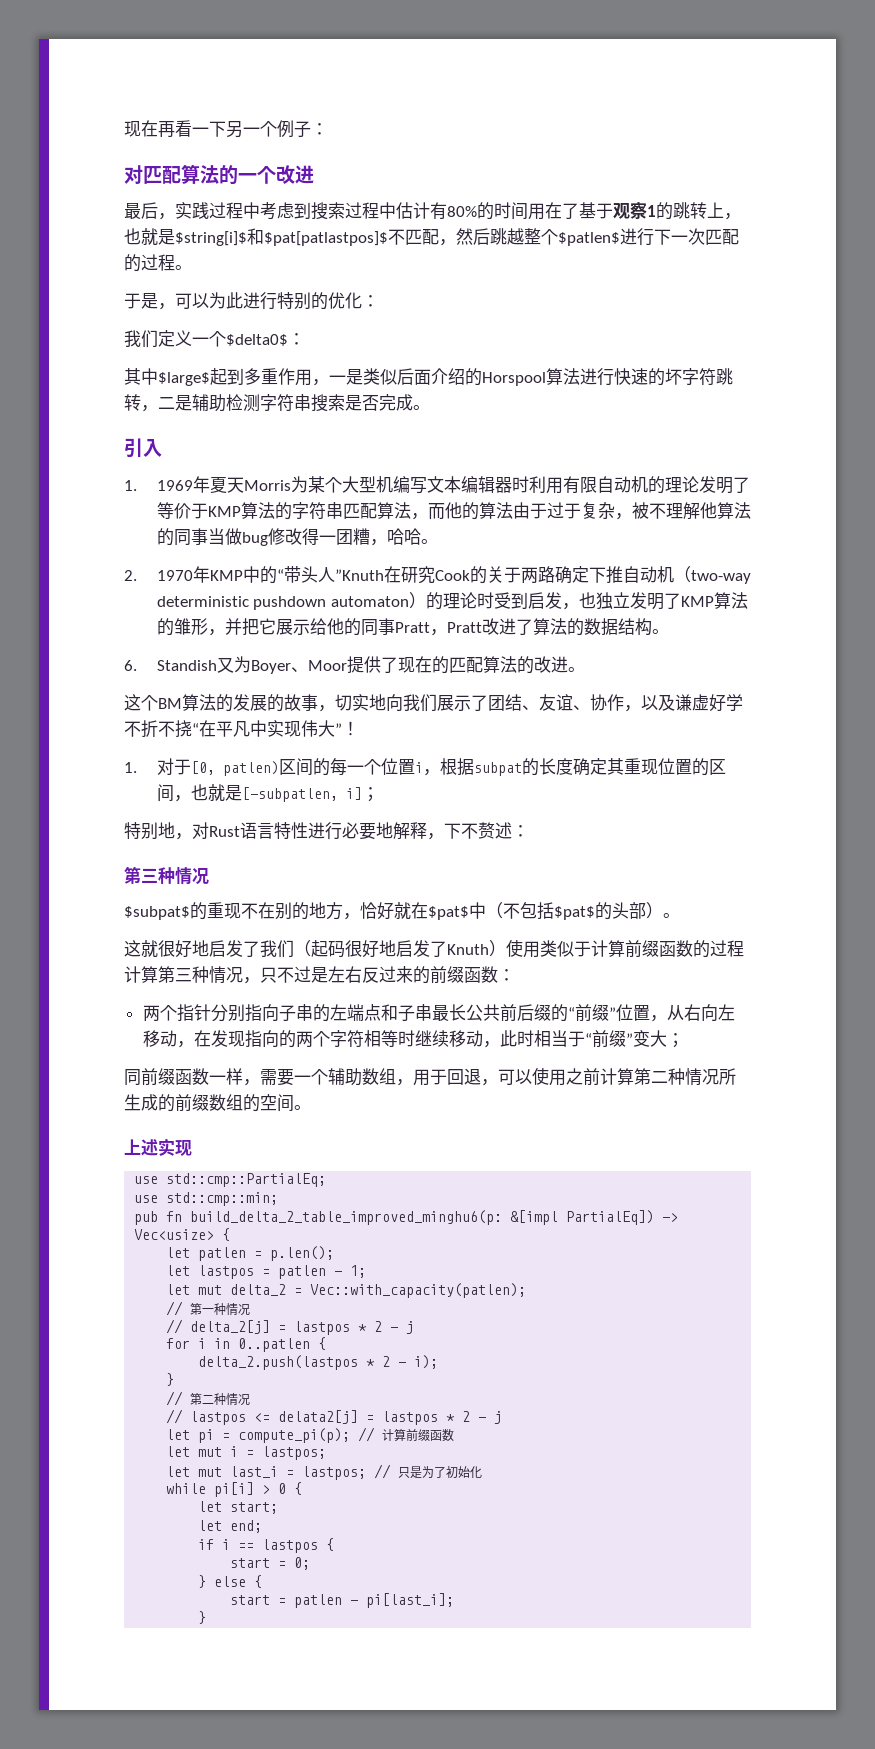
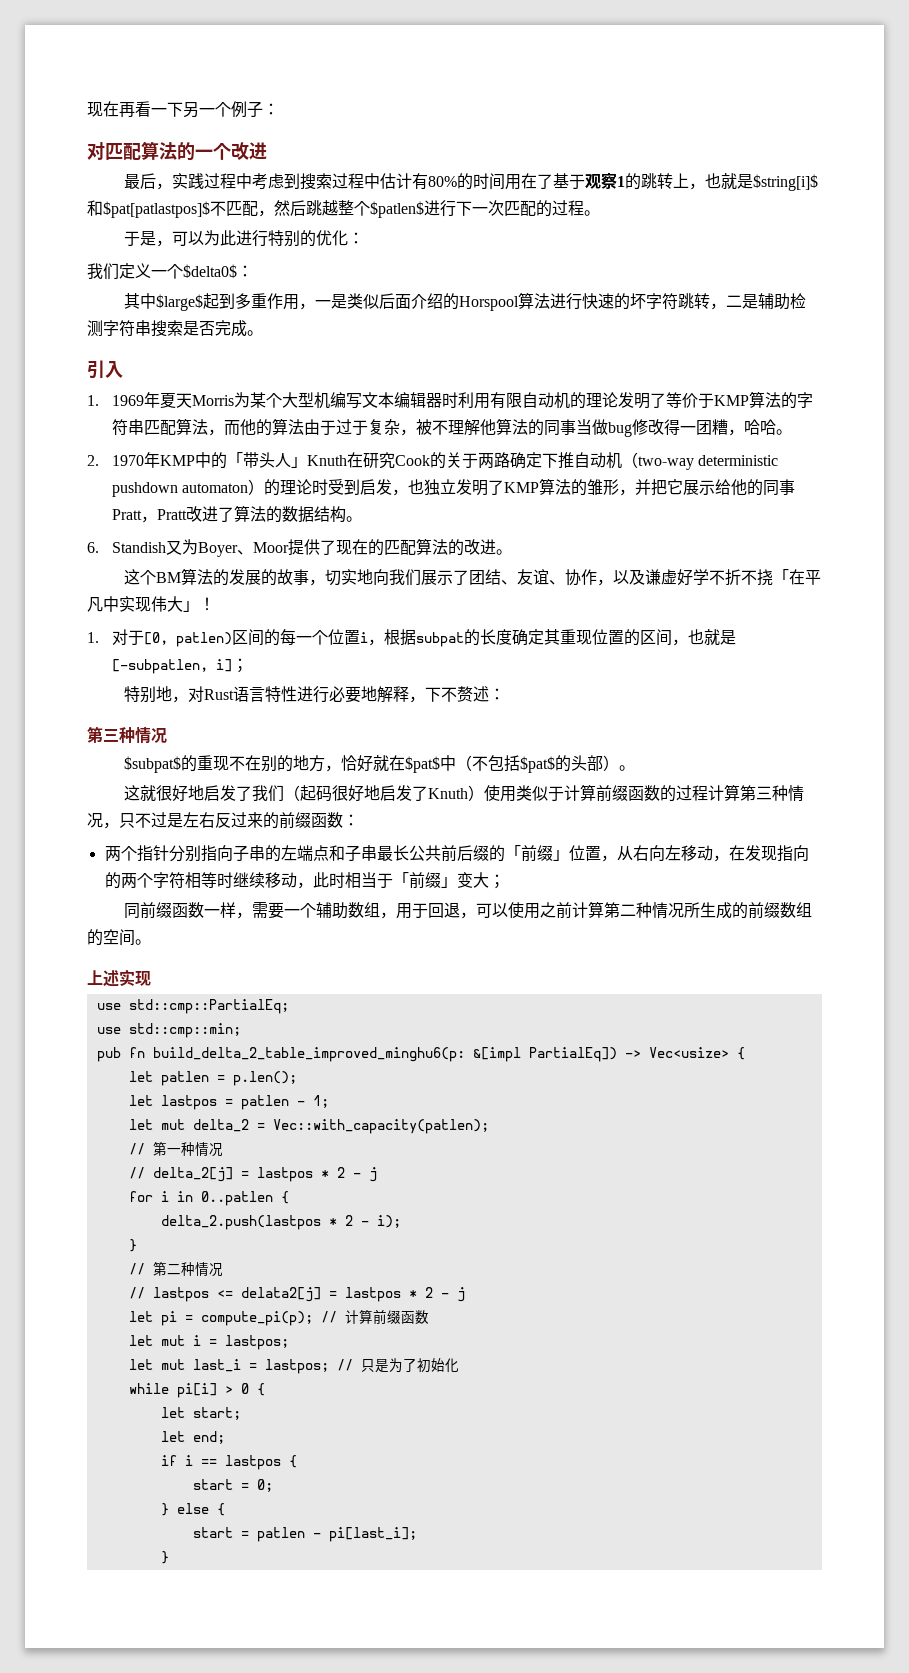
[276,566,384,583] “带头人”Knuth -> [226,452,347,468] 「带头人」Knuth
[192,723,199,735] “ -> [773,569,790,583] 「
[335,723,342,735] ” -> [183,600,199,612] 」
[567,1004,616,1022] “前缀” -> [504,845,569,862] 「前缀」
[584,1030,633,1048] “前缀” -> [392,872,457,889] 「前缀」

